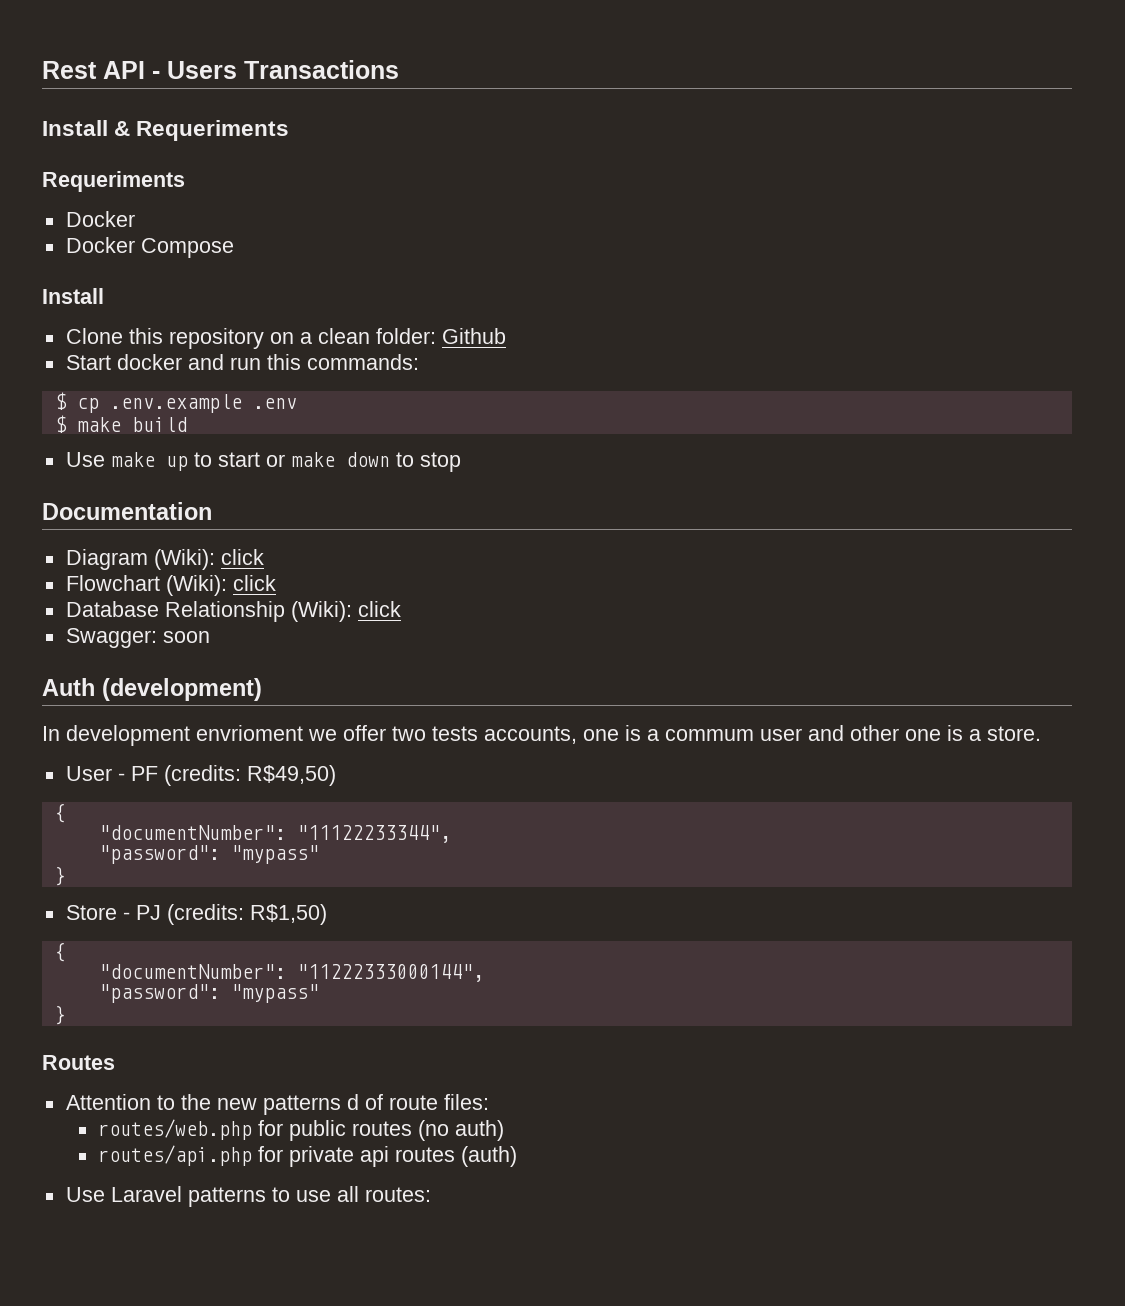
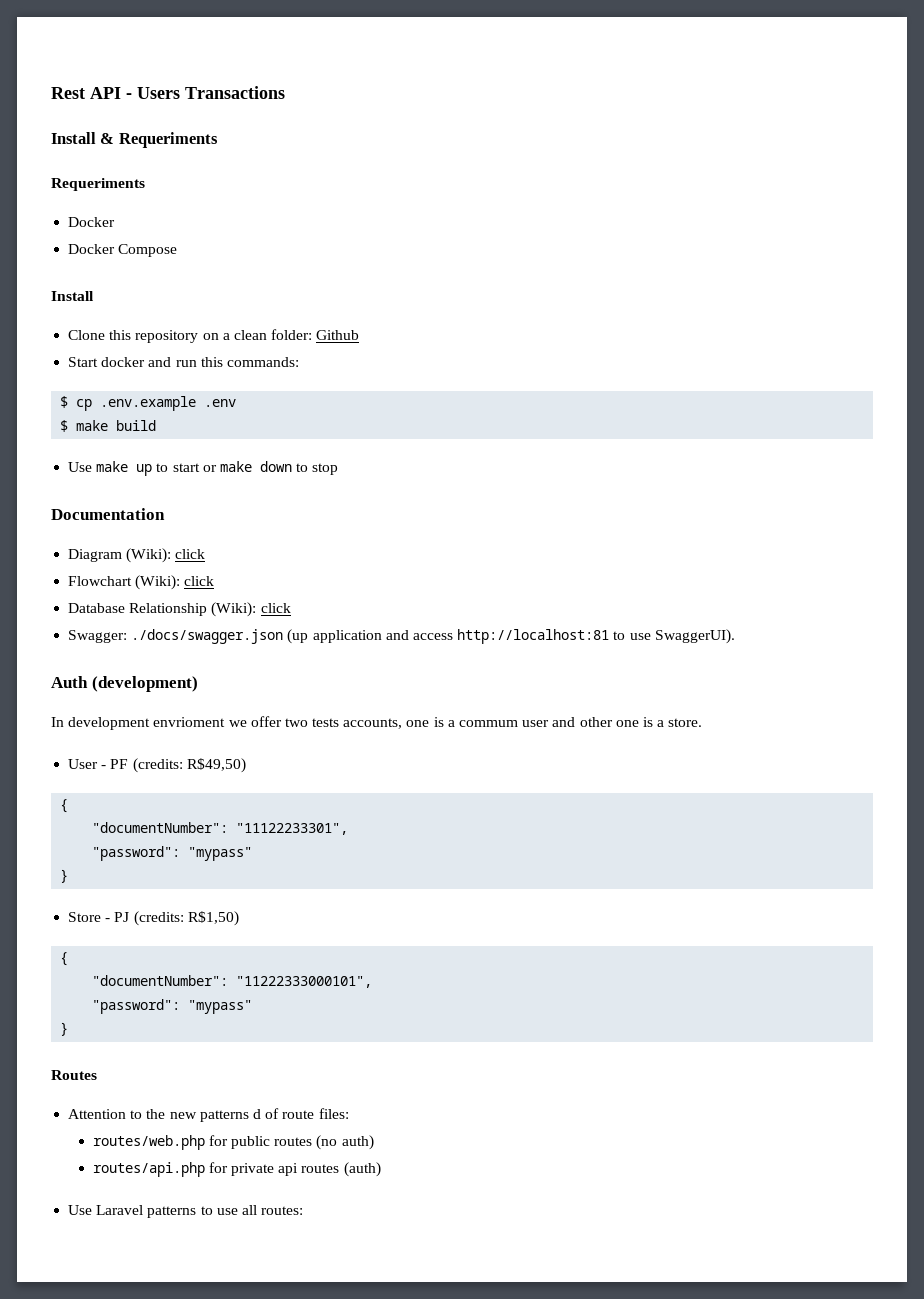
[162,631,210,643] soon -> [131,629,735,644] ./docs/swagger.json (up application and access http://localhost:81 to use SwaggerUI).
[296,825,451,843] "11122233344", -> [236,823,349,835] "11122233301",
[296,964,484,982] "11222333000144", -> [236,976,373,988] "11222333000101",

